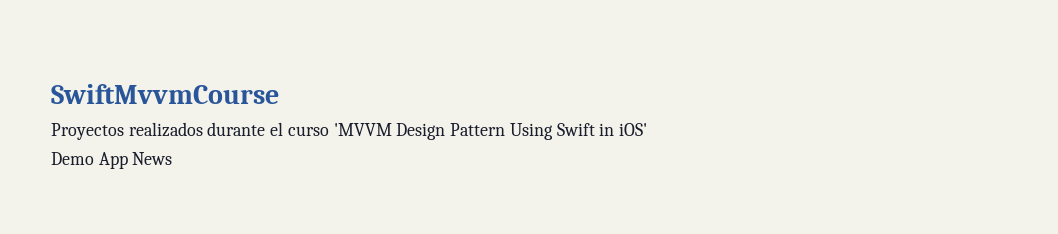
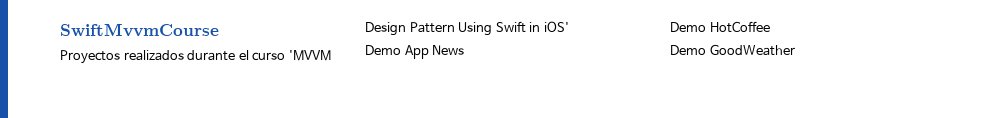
(173, 158) none -> [670,21,770,33] [670,44,795,56] // Demo HotCoffee // Demo GoodWeather

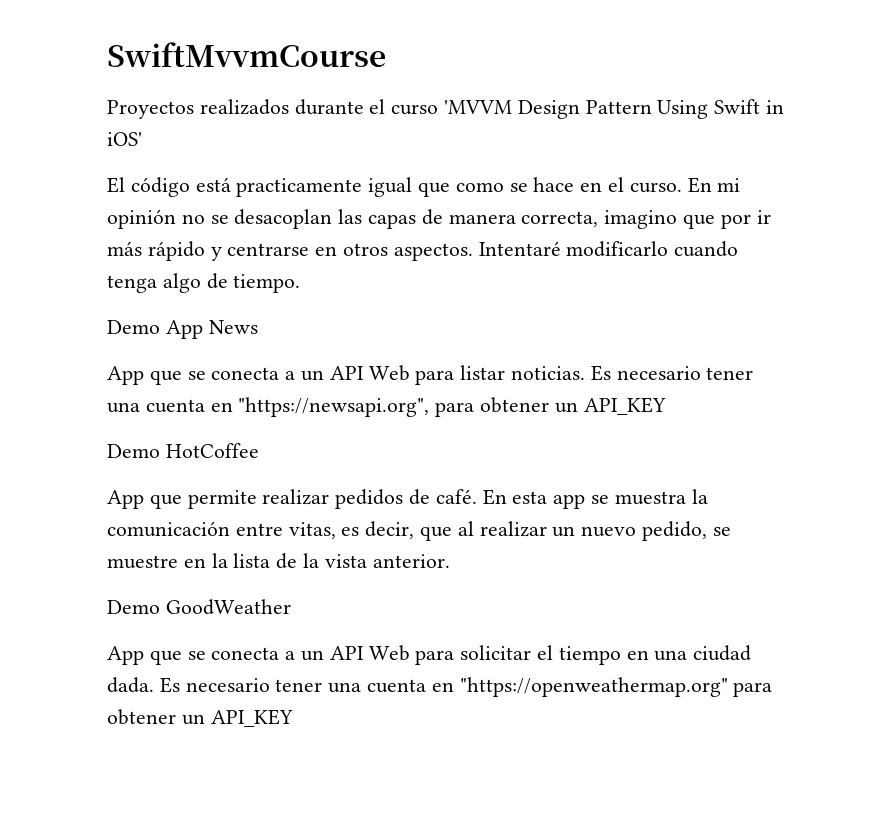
[365,45,465,59] [670,21,770,33] [670,44,795,56] Demo App News // Demo HotCoffee // Demo GoodWeather -> [107,177,741,197] [107,209,771,229] [107,241,739,261] [107,273,301,293] [107,320,258,339] [107,365,754,385] [107,397,666,417] [107,443,259,458] [107,489,708,509] [107,521,731,541] [107,553,450,569] [107,599,291,615] [107,645,752,665] [107,677,773,697] [107,709,293,727] El código está practicamente igual que como se hace en el curso. En mi opinión no se desacoplan las capas de manera correcta, imagino que por ir más rápido y centrarse en otros aspectos. Intentaré modificarlo cuando tenga algo de tiempo. // Demo App News // App que se conecta a un API Web para listar noticias. Es necesario tener una cuenta en "https://newsapi.org", para obtener un API_KEY // Demo HotCoffee // App que permite realizar pedidos de café. En esta app se muestra la comunicación entre vitas, es decir, que al realizar un nuevo pedido, se muestre en la lista de la vista anterior. // Demo GoodWeather // App que se conecta a un API Web para solicitar el tiempo en una ciudad dada. Es necesario tener una cuenta en "https://openweathermap.org" para obtener un API_KEY

